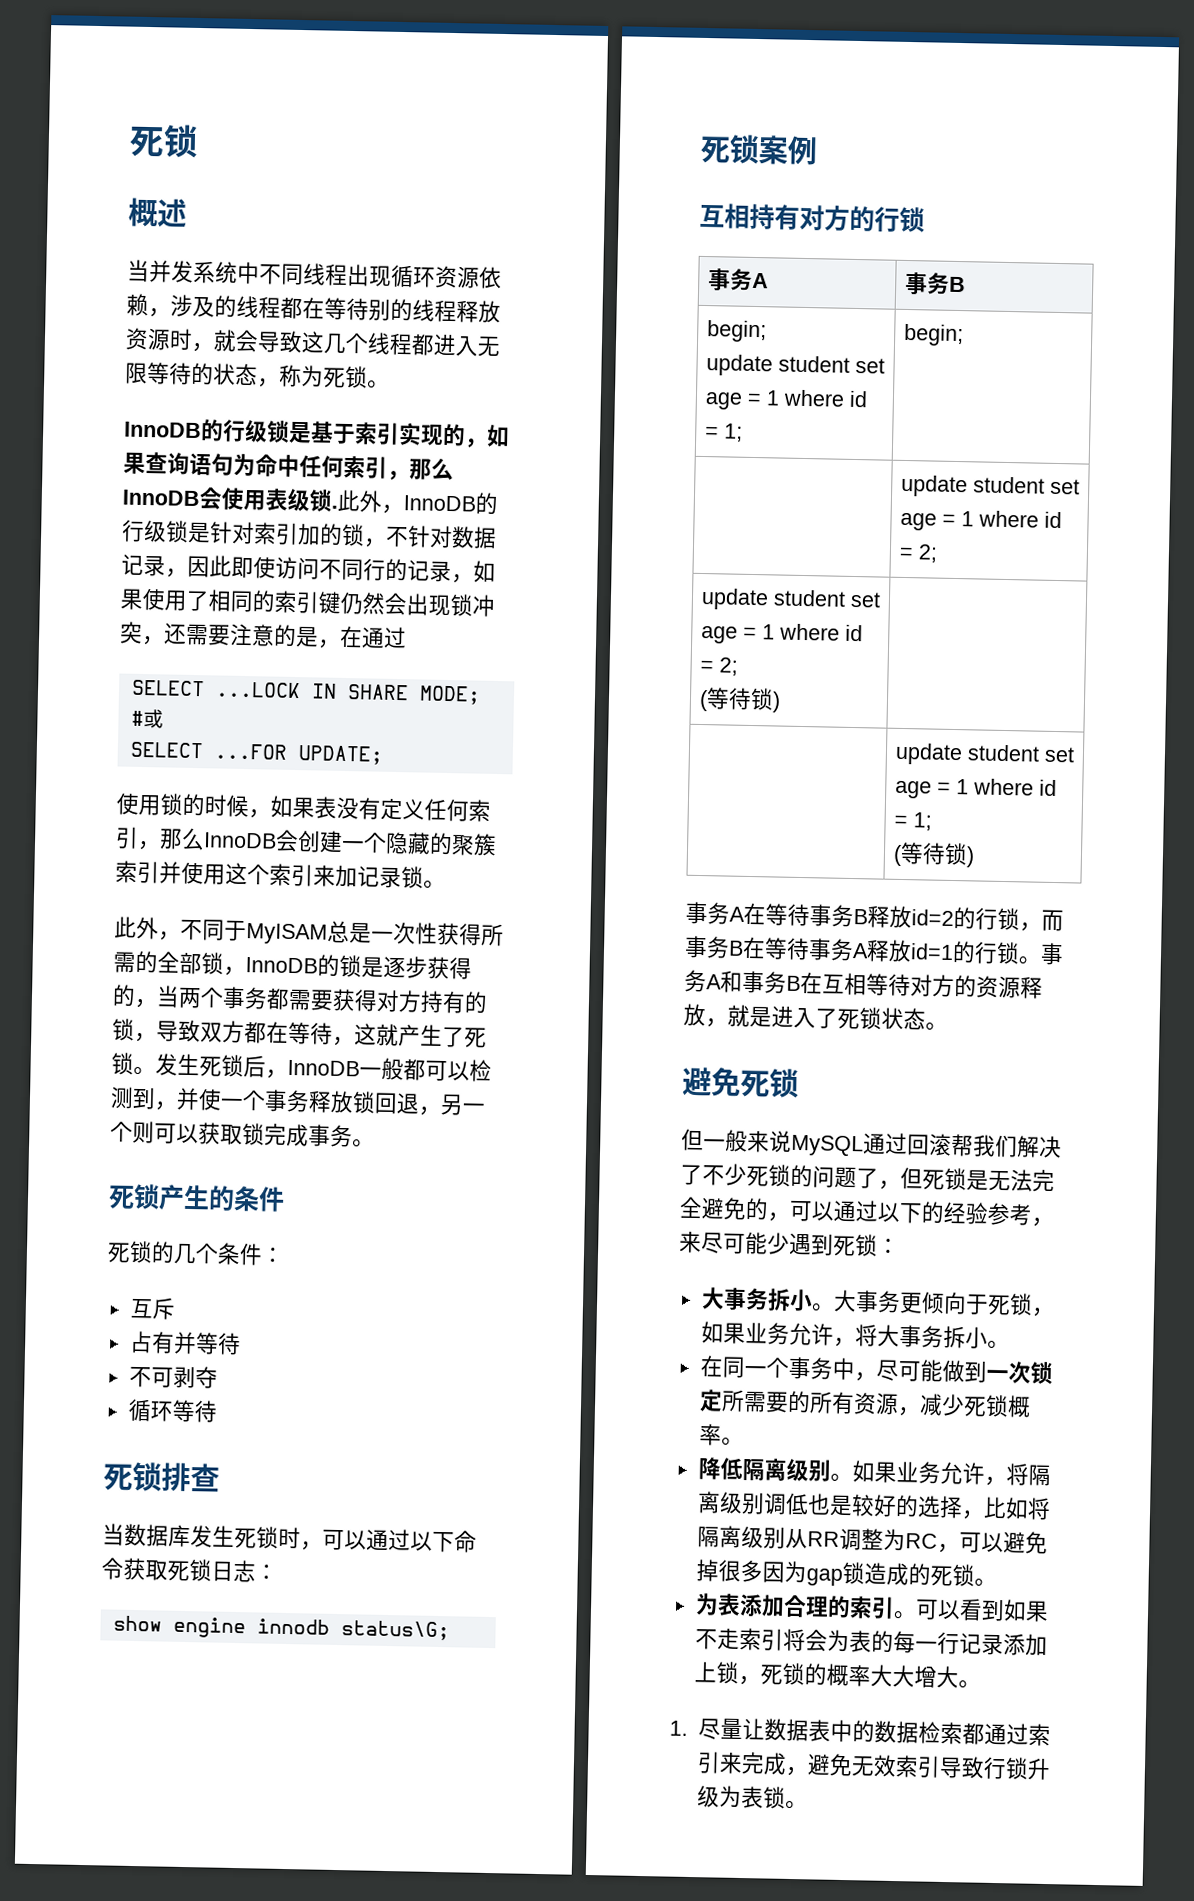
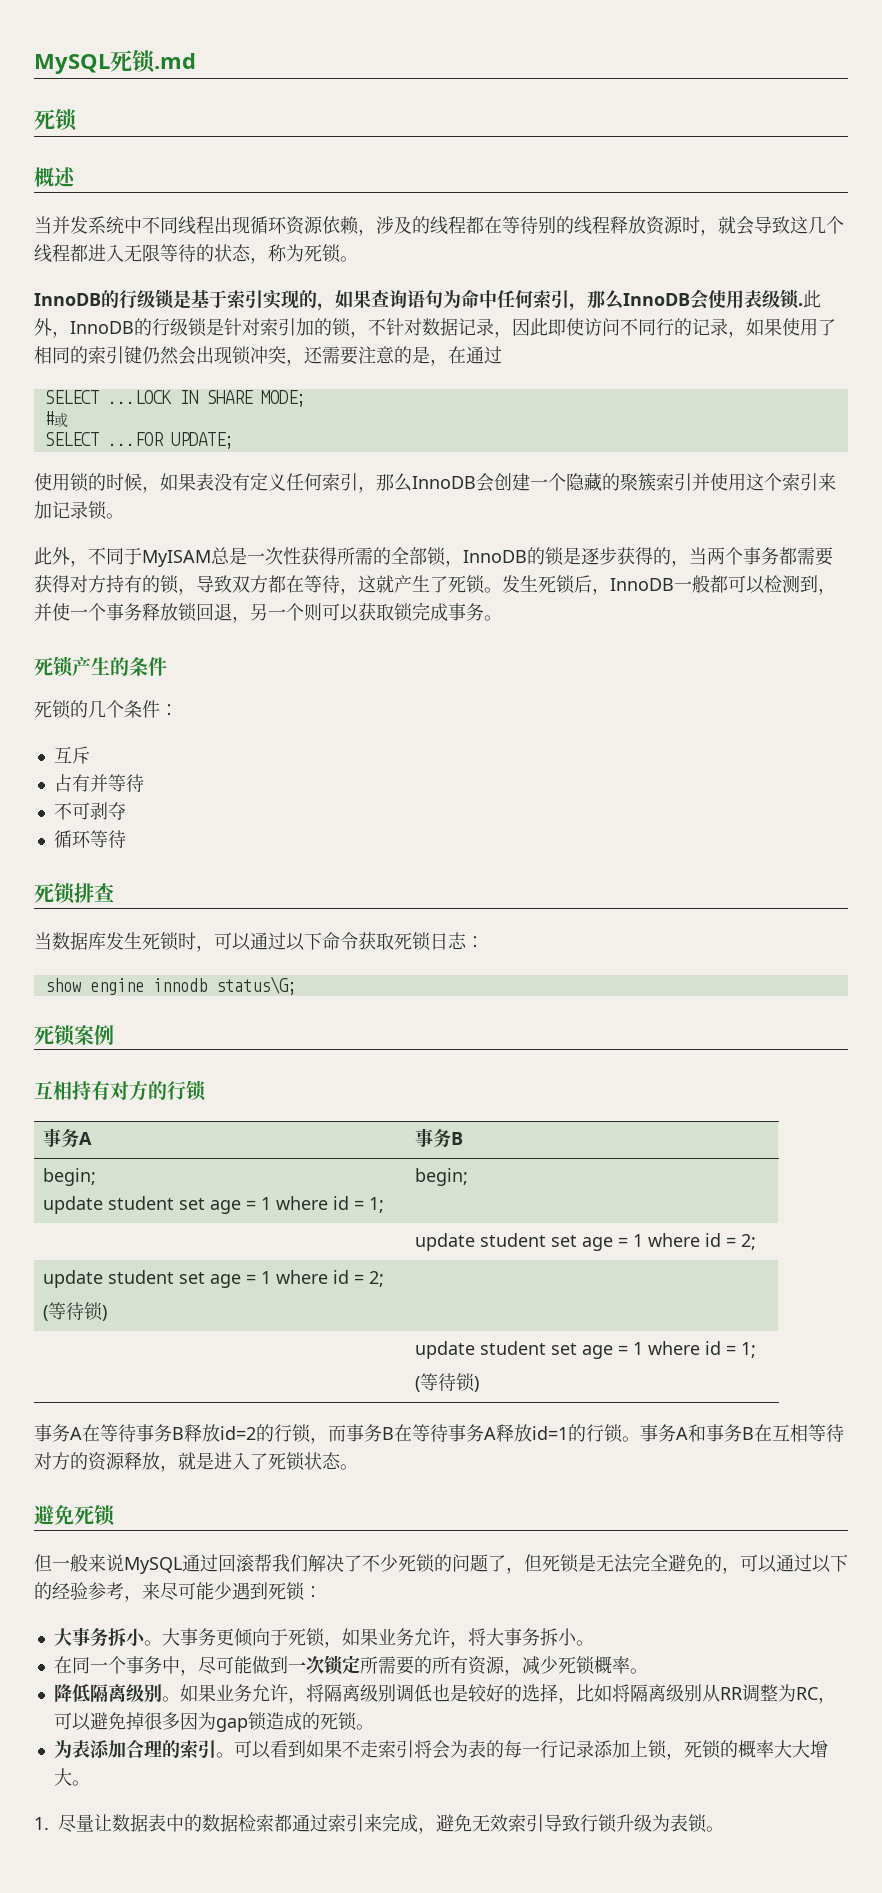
(129, 142) none -> [34,50,196,74] MySQL死锁.md //

